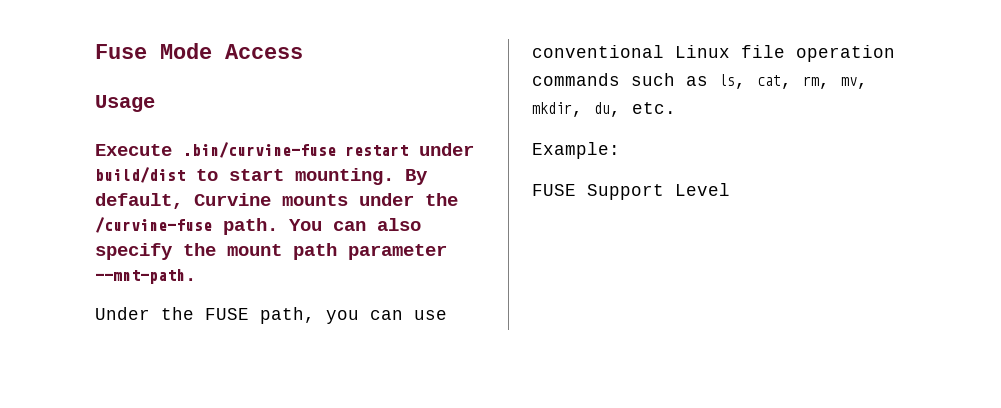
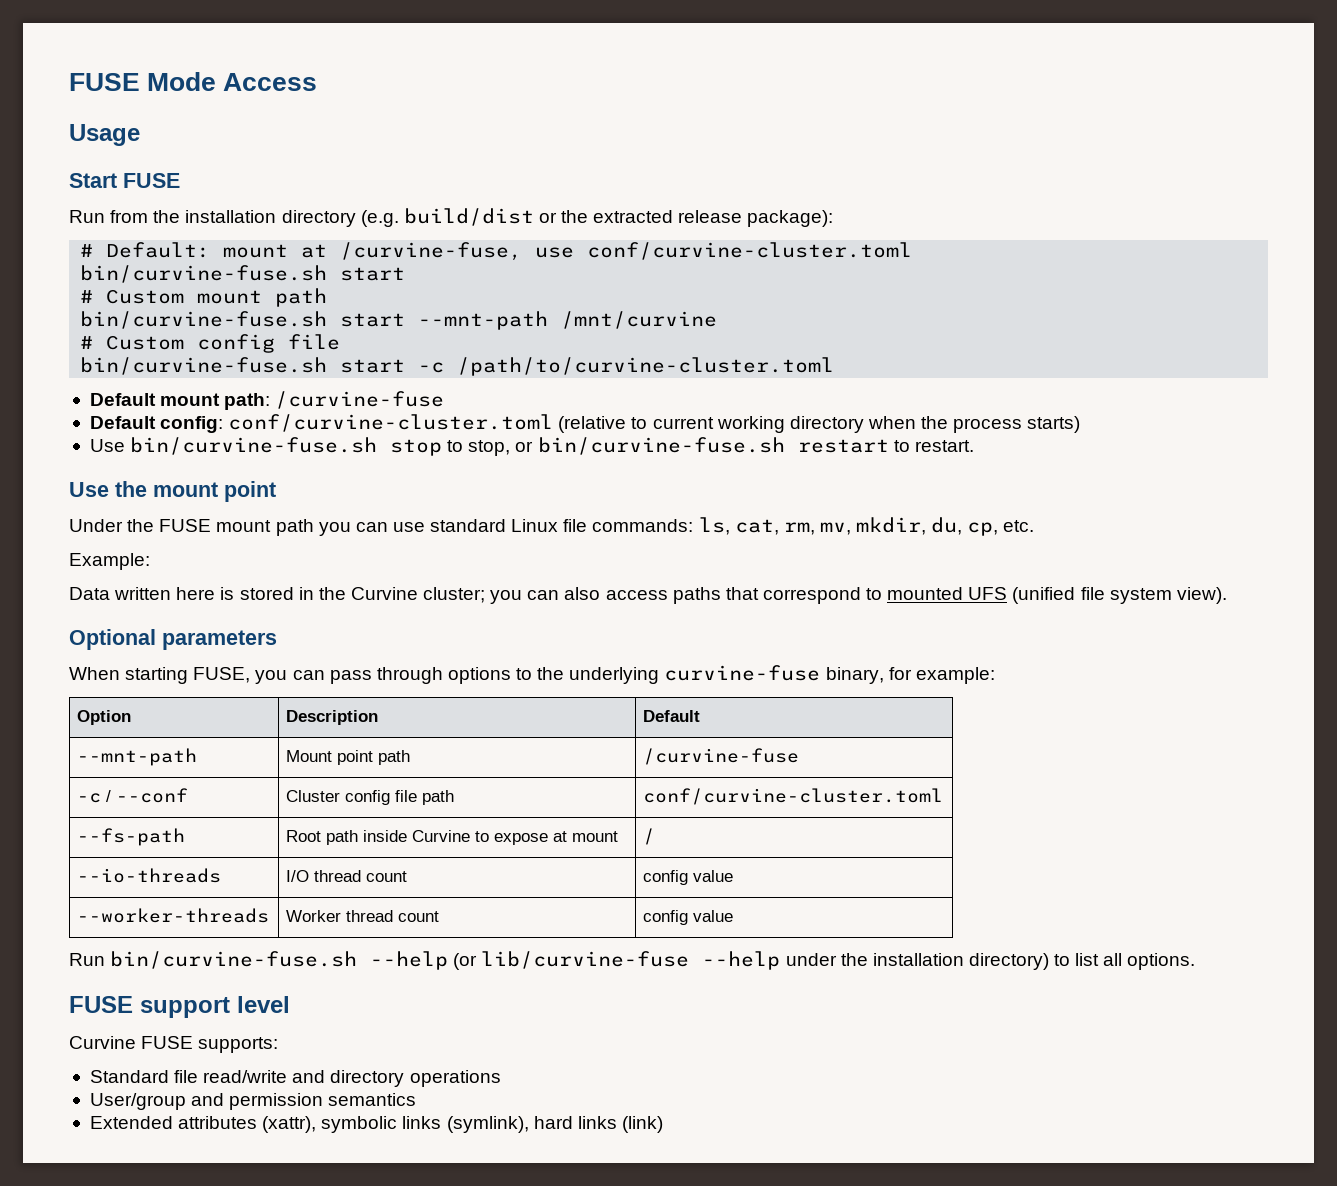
[95,44,147,59] Fuse -> [69,73,140,91] FUSE
[95,142,474,158] [95,167,428,185] [95,193,458,209] [95,217,421,235] [95,243,447,260] [95,269,196,284] Execute .bin/curvine-fuse restart under build/dist to start mounting. By default, Curvine mounts under the /curvine-fuse path. You can also specify the mount path parameter --mnt-path. -> [69,173,180,188] [69,208,834,227] [80,242,913,261] [80,265,406,283] [80,288,328,307] [80,311,718,330] [80,334,341,353] [80,357,835,376] [89,391,445,410] [89,414,1081,433] [89,437,974,456] [69,481,276,502] Start FUSE // Run from the installation directory (e.g. build/dist or the extracted release package): // # Default: mount at /curvine-fuse, use conf/curvine-cluster.toml // bin/curvine-fuse.sh start // # Custom mount path // bin/curvine-fuse.sh start --mnt-path /mnt/curvine // # Custom config file // bin/curvine-fuse.sh start -c /path/to/curvine-cluster.toml // Default mount path: /curvine-fuse // Default config: conf/curvine-cluster.toml (relative to current working directory when the process starts) // Use bin/curvine-fuse.sh stop to stop, or bin/curvine-fuse.sh restart to restart. // Use the mount point
[260,307,315,324] path, -> [216,519,314,536] mount path
[532,45,664,58] conventional -> [430,519,507,532] standard
[796,45,895,62] [532,73,708,86] operation commands such as -> [592,519,694,532] commands:
(621, 109) none -> [967,522,999,536] cp,
[532,183,730,200] FUSE Support Level -> [69,587,1227,604] [69,629,277,650] [69,665,995,684] [77,710,132,725] [286,710,379,725] [643,710,701,722] [77,748,198,766] [286,750,411,765] [643,748,800,765] [77,788,189,803] [286,790,455,805] [643,788,944,805] [77,828,186,846] [286,830,619,845] [643,828,656,845] [77,868,222,883] [286,870,408,882] [643,870,734,885] [77,908,270,923] [286,910,440,922] [643,910,734,925] [69,951,1196,970] [69,996,290,1018] [69,1036,279,1053] [89,1070,501,1087] [89,1093,417,1110] [89,1116,663,1133] Data written here is stored in the Curvine cluster; you can also access paths that correspond to mounted UFS (unified file system view). // Optional parameters // When starting FUSE, you can pass through options to the underlying curvine-fuse binary, for example: // Option | Description | Default // --mnt-path | Mount point path | /curvine-fuse // -c / --conf | Cluster config file path | conf/curvine-cluster.toml // --fs-path | Root path inside Curvine to expose at mount | / // --io-threads | I/O thread count | config value // --worker-threads | Worker thread count | config value // Run bin/curvine-fuse.sh --help (or lib/curvine-fuse --help under the installation directory) to list all options. // FUSE support level // Curvine FUSE supports: // Standard file read/write and directory operations // User/group and permission semantics // Extended attributes (xattr), symbolic links (symlink), hard links (link)

